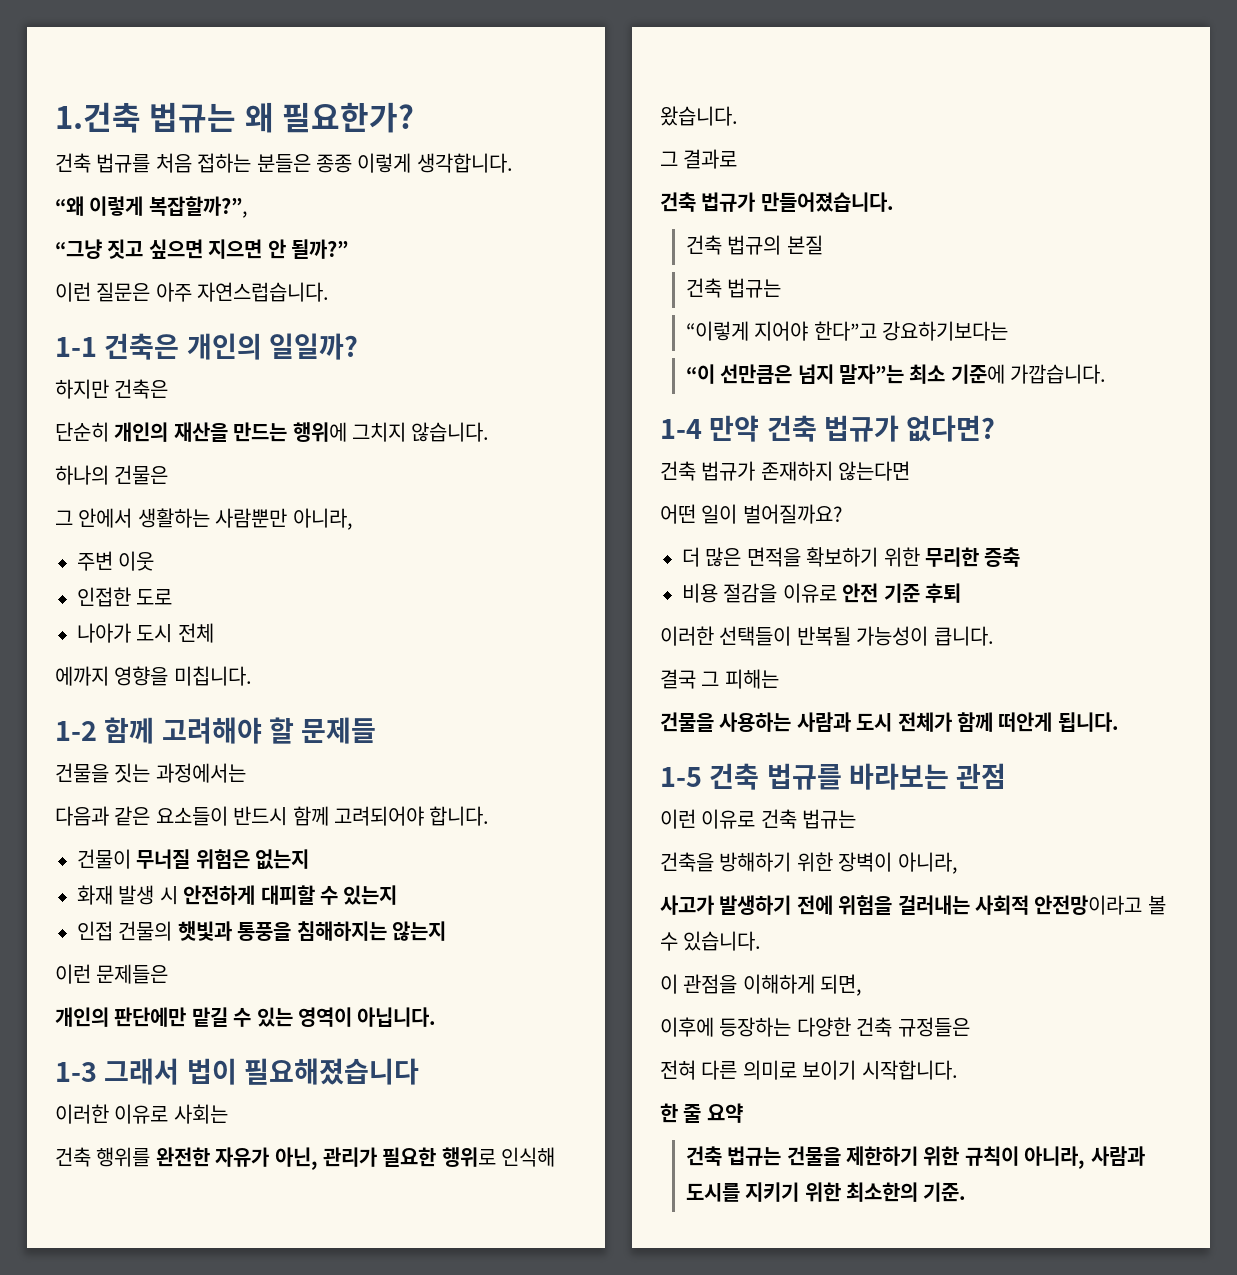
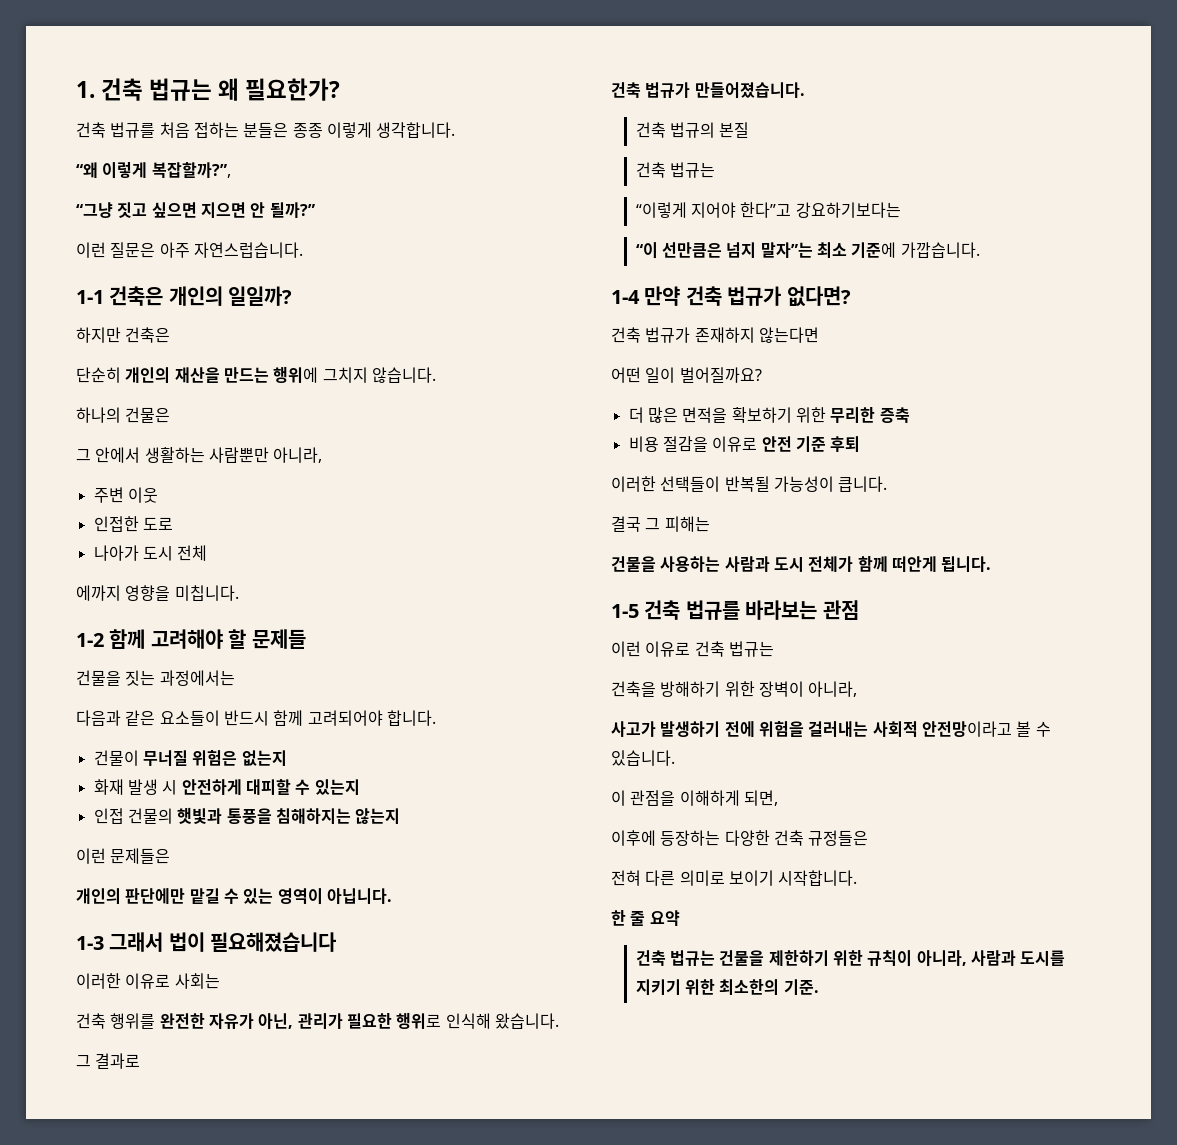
[55,102,141,133] 1.건축 -> [76,78,144,101] 1. 건축

